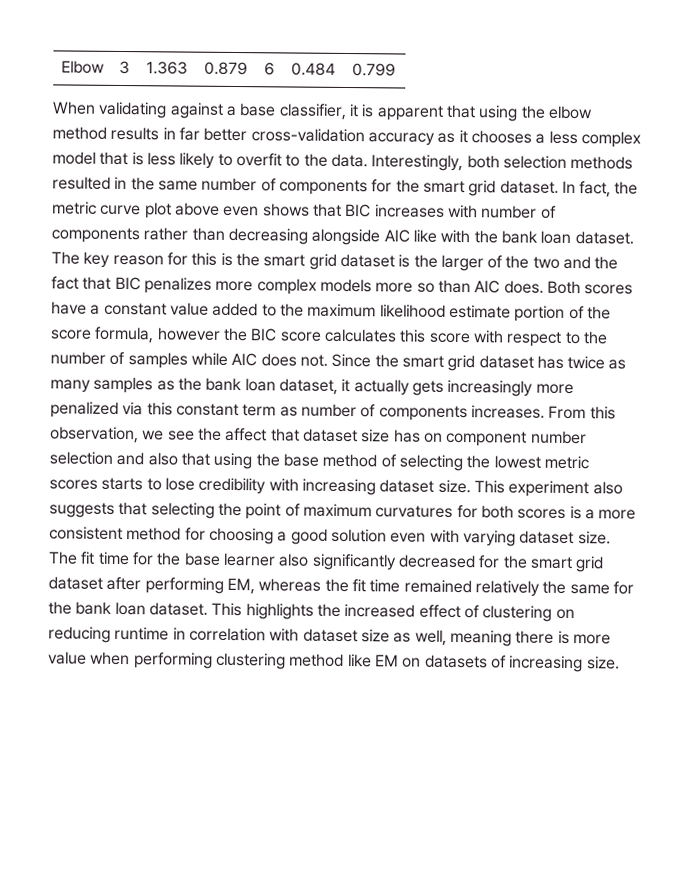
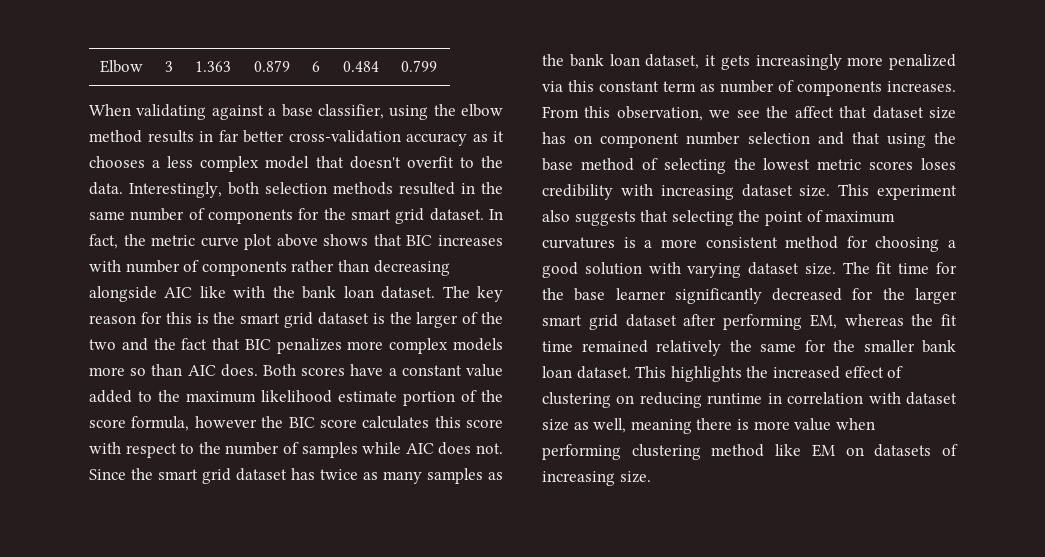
[348,104,476,121] it is apparent that -> (384, 111) none
[131,152,233,169] is less likely to -> [349,156,401,169] doesn't
[223,205,260,217] even -> (318, 240) none
[353,379,410,396] actually -> (716, 60) none
[147,452,178,466] also -> (844, 138) none
[101,477,195,491] starts to lose -> [921,158,956,170] loses
[456,504,567,519] for both scores -> (615, 243) none
[390,532,427,543] even -> (642, 268) none
[278,553,310,567] also -> (666, 294) none
(528, 562) none -> [915,288,957,304] larger
(72, 608) none -> [863,340,915,352] smaller

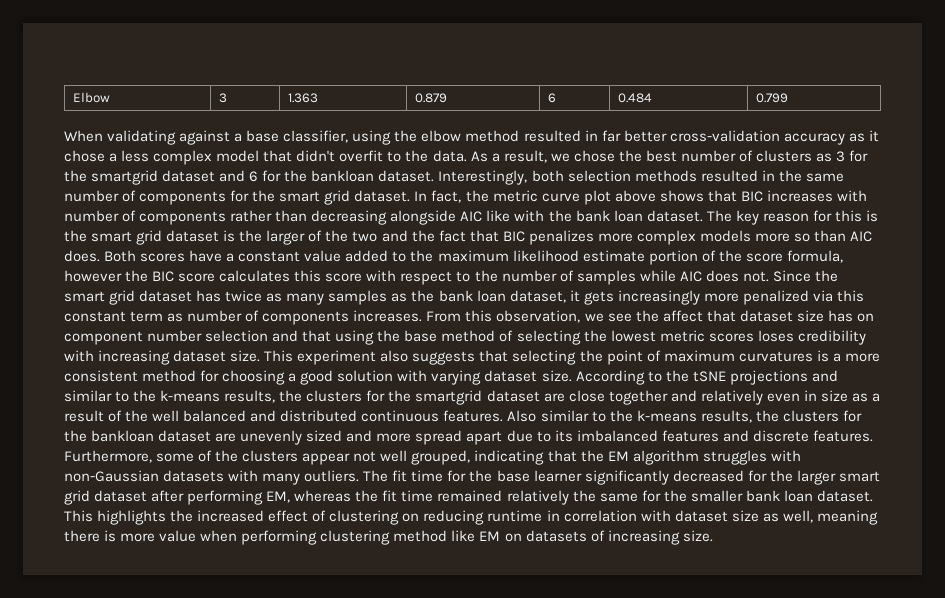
[147,130,194,143] results -> [523,130,581,142] resulted
[89,156,145,168] chooses -> [64,150,105,162] chose
[349,156,401,169] doesn't -> [296,150,336,162] didn't
(123, 188) none -> [470,150,869,163] [64,170,435,185] As a result, we chose the best number of clusters as 3 for the smartgrid dataset and 6 for the bankloan dataset.
(836, 269) none -> [575,370,838,385] [64,390,880,405] [64,410,862,423] [64,430,873,445] [64,450,801,465] [64,470,360,485] According to the tSNE projections and similar to the k-means results, the clusters for the smartgrid dataset are close together and relatively even in size as a result of the well balanced and distributed continuous features. Also similar to the k-means results, the clusters for the bankloan dataset are unevenly sized and more spread apart due to its imbalanced features and discrete features. Furthermore, some of the clusters appear not well grouped, indicating that the EM algorithm struggles with non-Gaussian datasets with many outliers.

